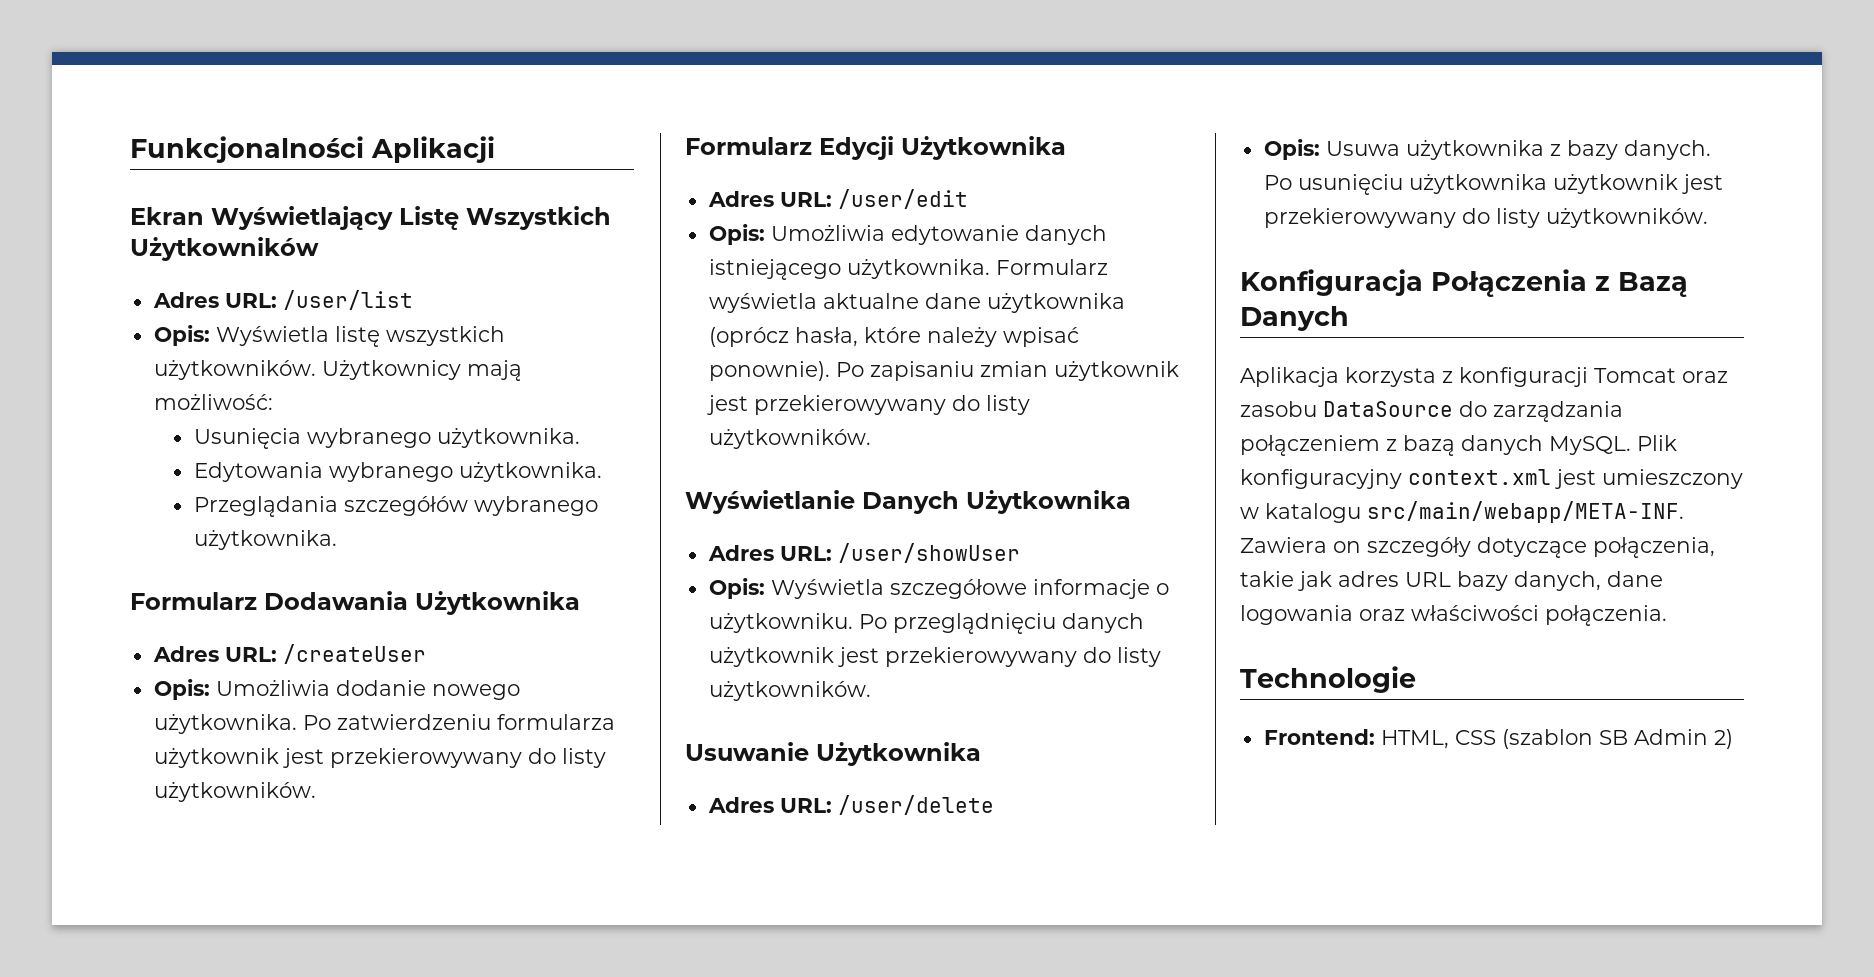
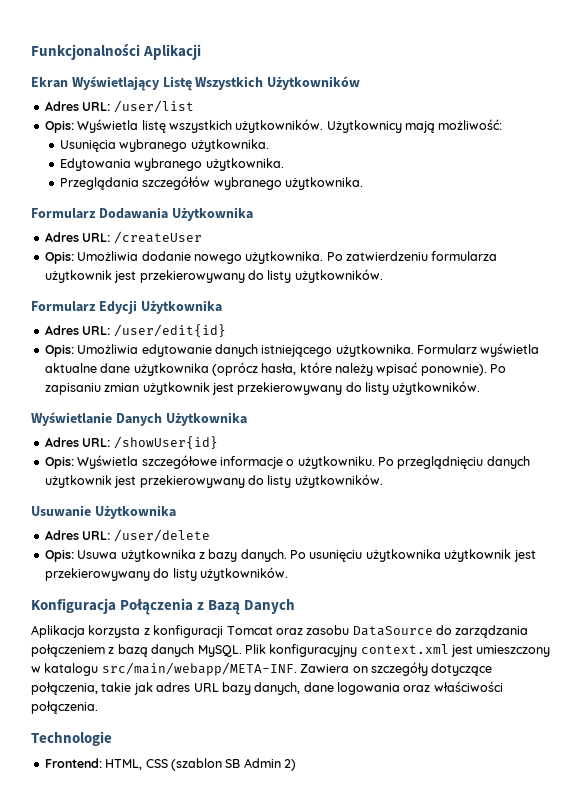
[837,189,968,209] /user/edit -> [113,324,226,337] /user/edit{id}
[837,543,1020,563] /user/showUser -> [113,436,218,449] /showUser{id}

